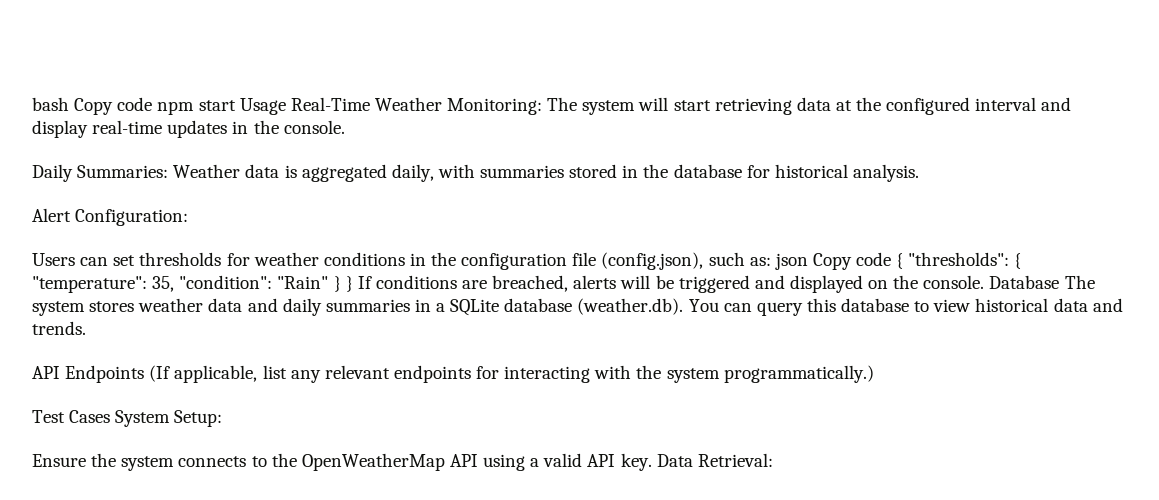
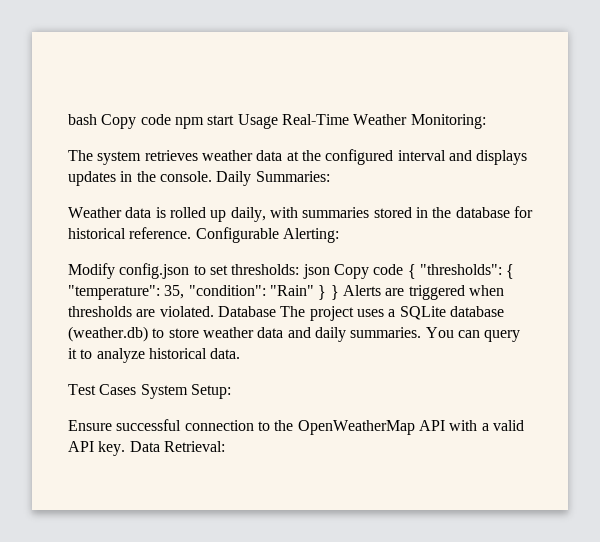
[547,97,792,115] The system will start retrieving -> [68,150,253,165] // The system retrieves weather
[32,120,163,138] display real-time -> [476,150,528,165] displays
(345, 127) // -> (212, 176) none
(169, 171) none -> (330, 176) //
[301,164,387,182] aggregated -> [169,207,227,222] rolled up
[852,164,919,182] [32,208,189,226] [32,252,771,270] analysis. // Alert Configuration: // Users can set thresholds for weather conditions in the configuration file (config.json), such as: -> [129,227,339,243] [68,263,300,279] reference. Configurable Alerting: // Modify config.json to set thresholds:
[357,275,1095,293] [32,298,1123,316] [32,321,86,335] [32,365,874,383] If conditions are breached, alerts will be triggered and displayed on the console. Database The system stores weather data and daily summaries in a SQLite database (weather.db). You can query this database to view historical data and trends. // API Endpoints (If applicable, list any relevant endpoints for interacting with the system programmatically.) -> [342,285,504,300] [68,306,504,321] [68,326,521,342] [68,348,241,363] Alerts are triggered when thresholds are violated. Database The project uses a SQLite database (weather.db) to store weather data and daily summaries. You can query it to analyze historical data.
[91,453,247,471] the system connects -> [116,419,254,431] successful connection
[483,454,526,471] using -> [449,420,478,431] with

